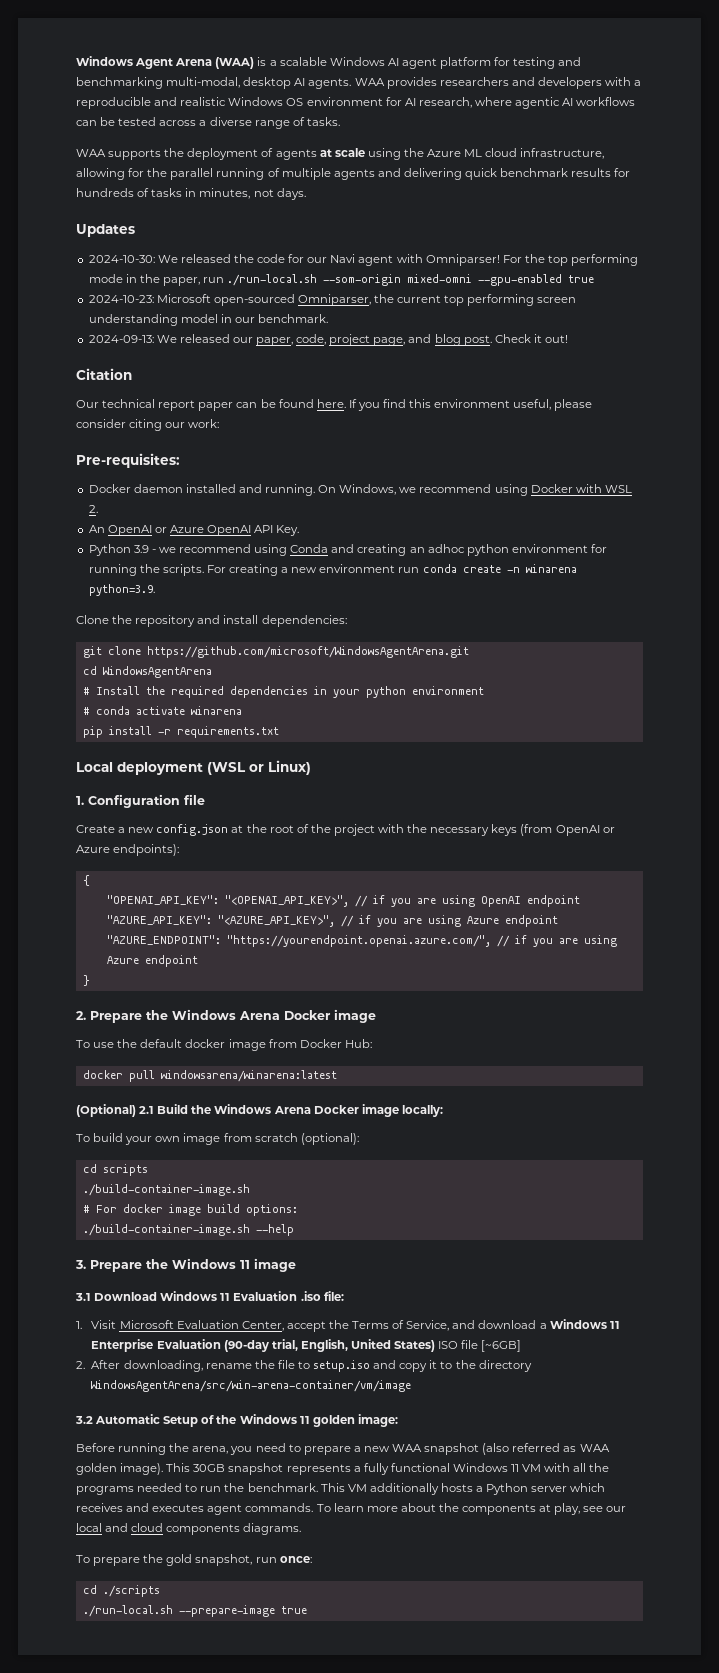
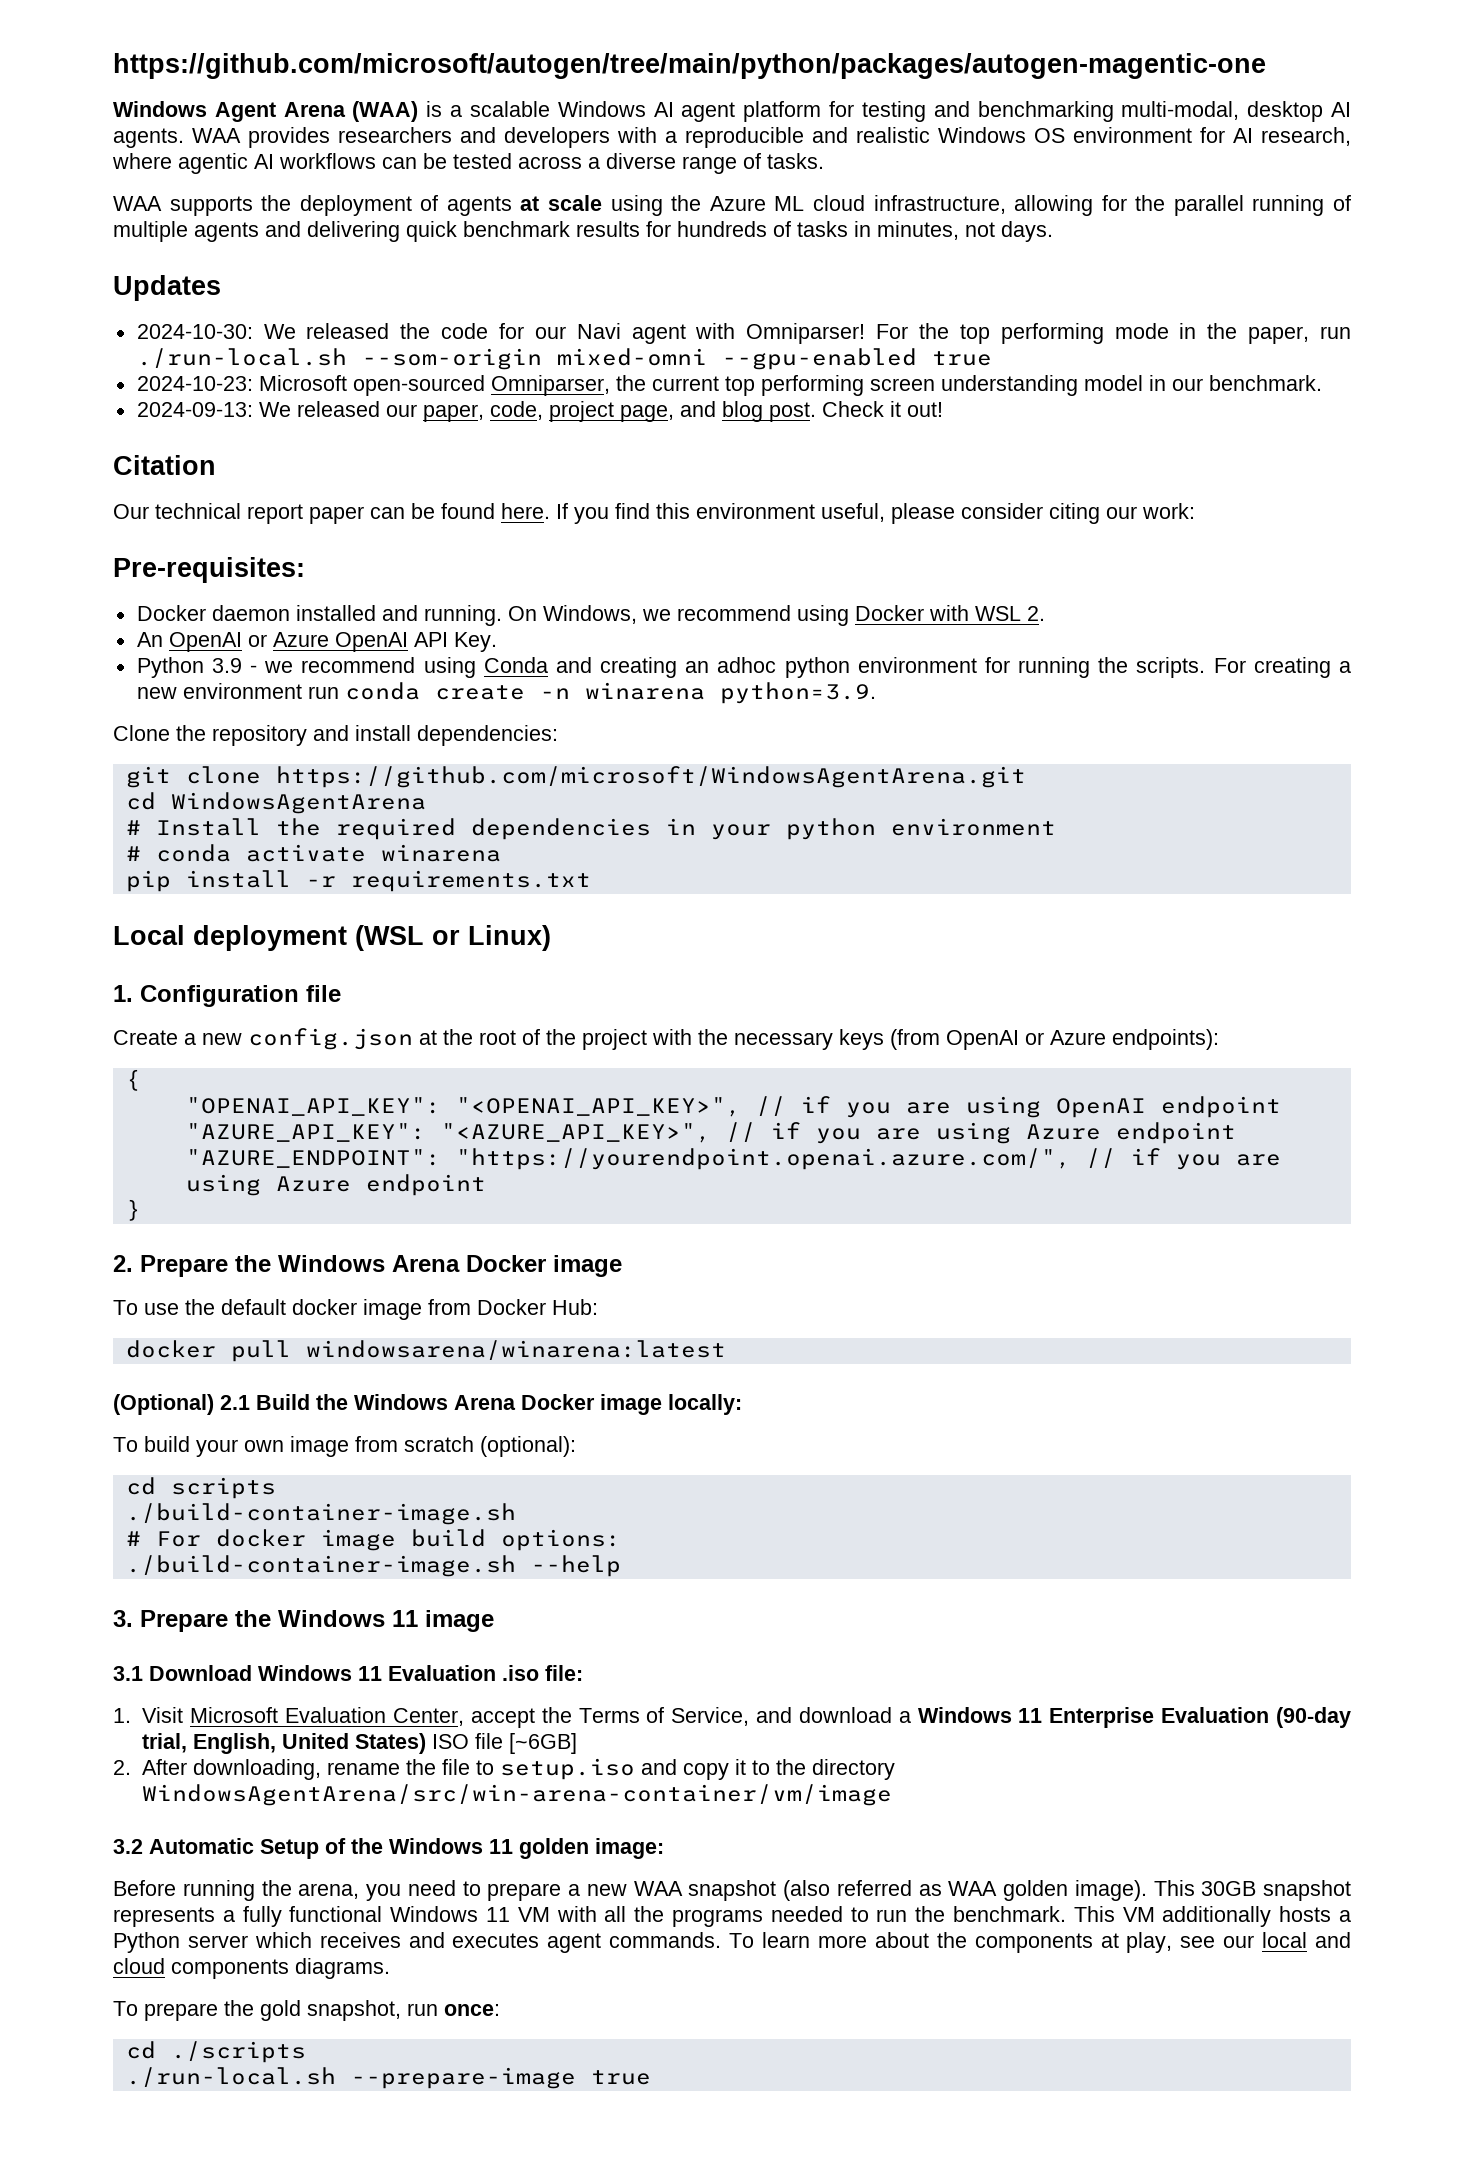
(76, 61) none -> [113,53,1266,79] https://github.com/microsoft/autogen/tree/main/python/packages/autogen-magentic-one //

